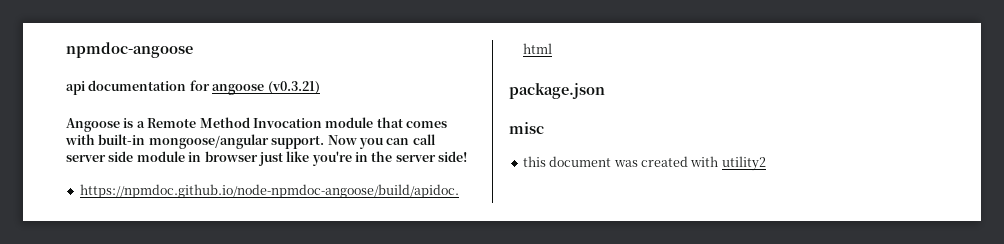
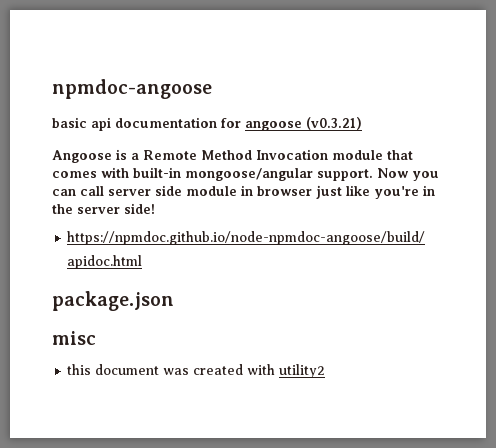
(193, 50) none -> [52,117,87,128] basic

